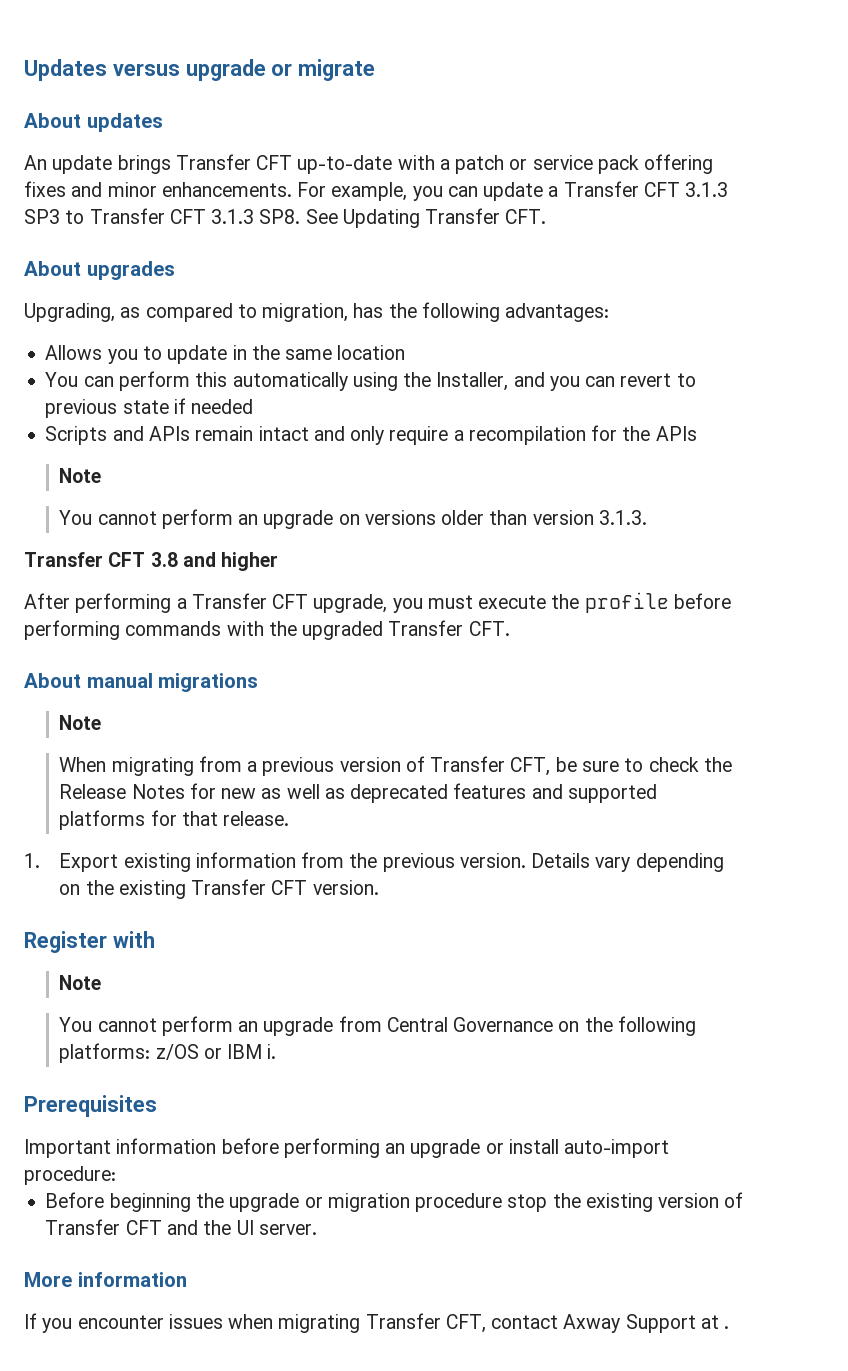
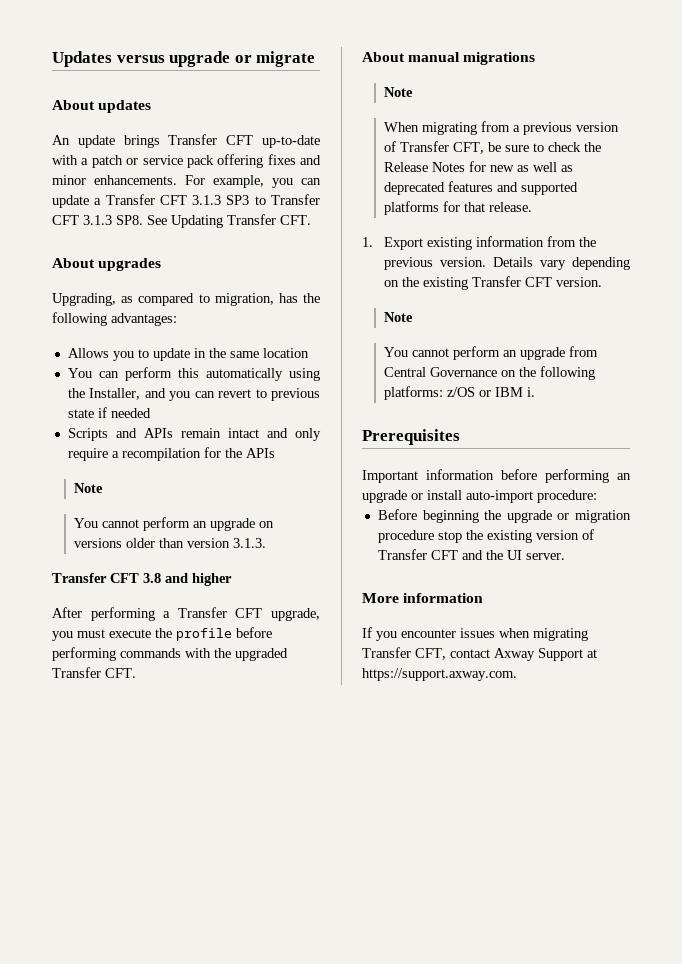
[24,931,155,953] // Register with -> (603, 282) none
[724,1326,730,1329] . -> [362,668,517,681] https://support.axway.com.

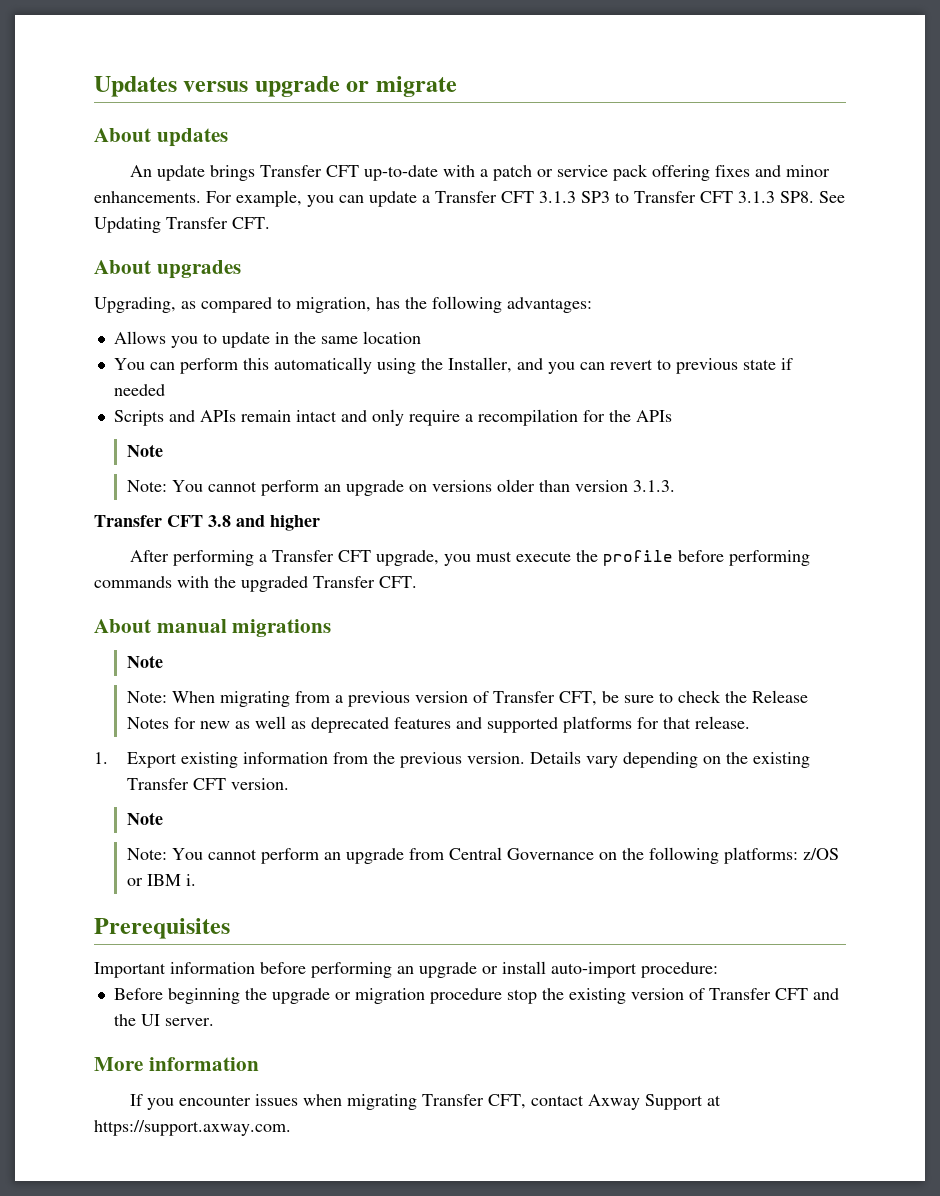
(104, 488) none -> [126,480,167,492] Note:
(414, 92) none -> [126,691,167,703] Note:
(414, 317) none -> [126,848,167,860] Note:

